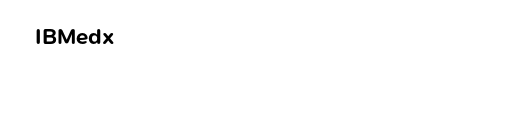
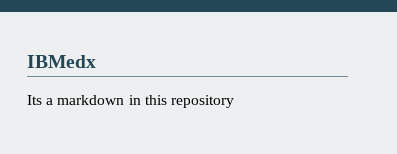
(114, 37) none -> [27,95,234,108] // Its a markdown in this repository

